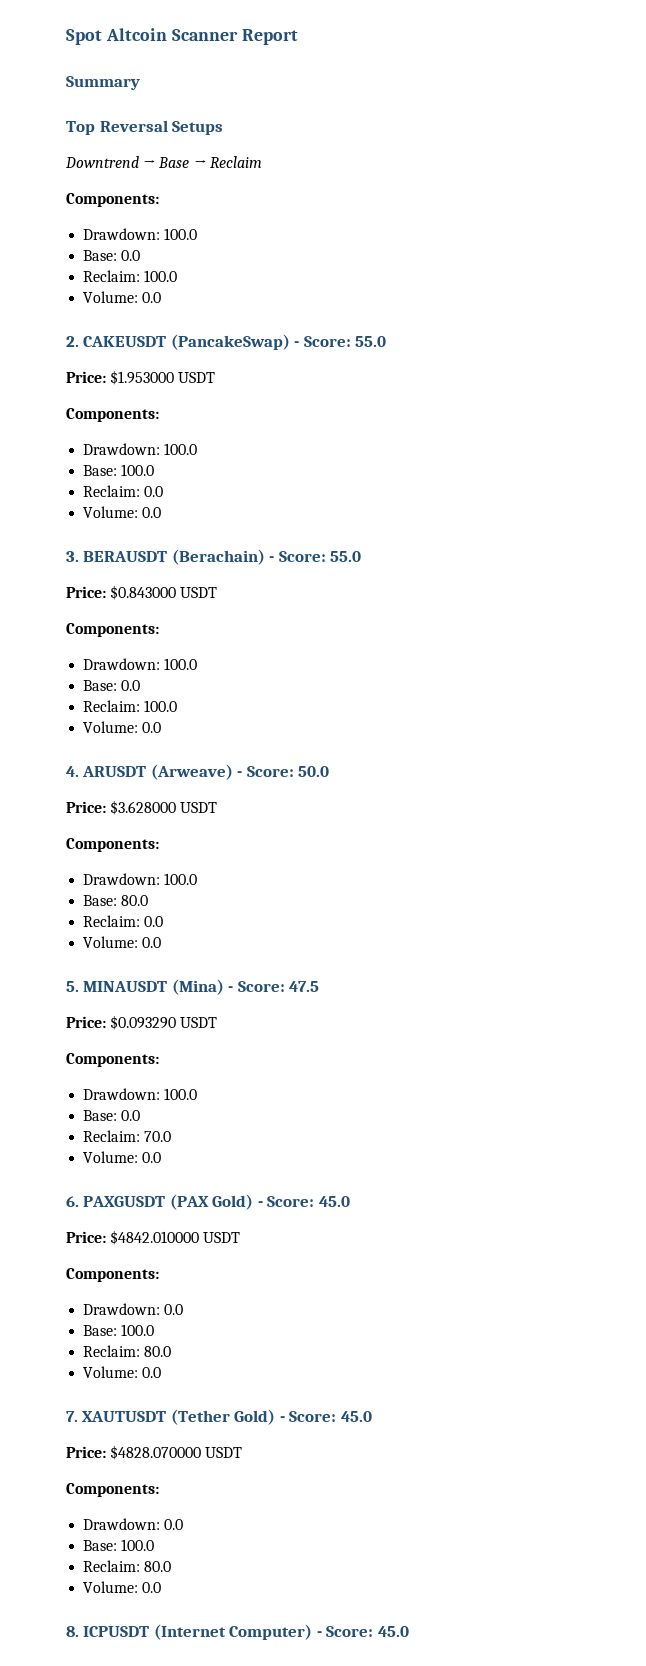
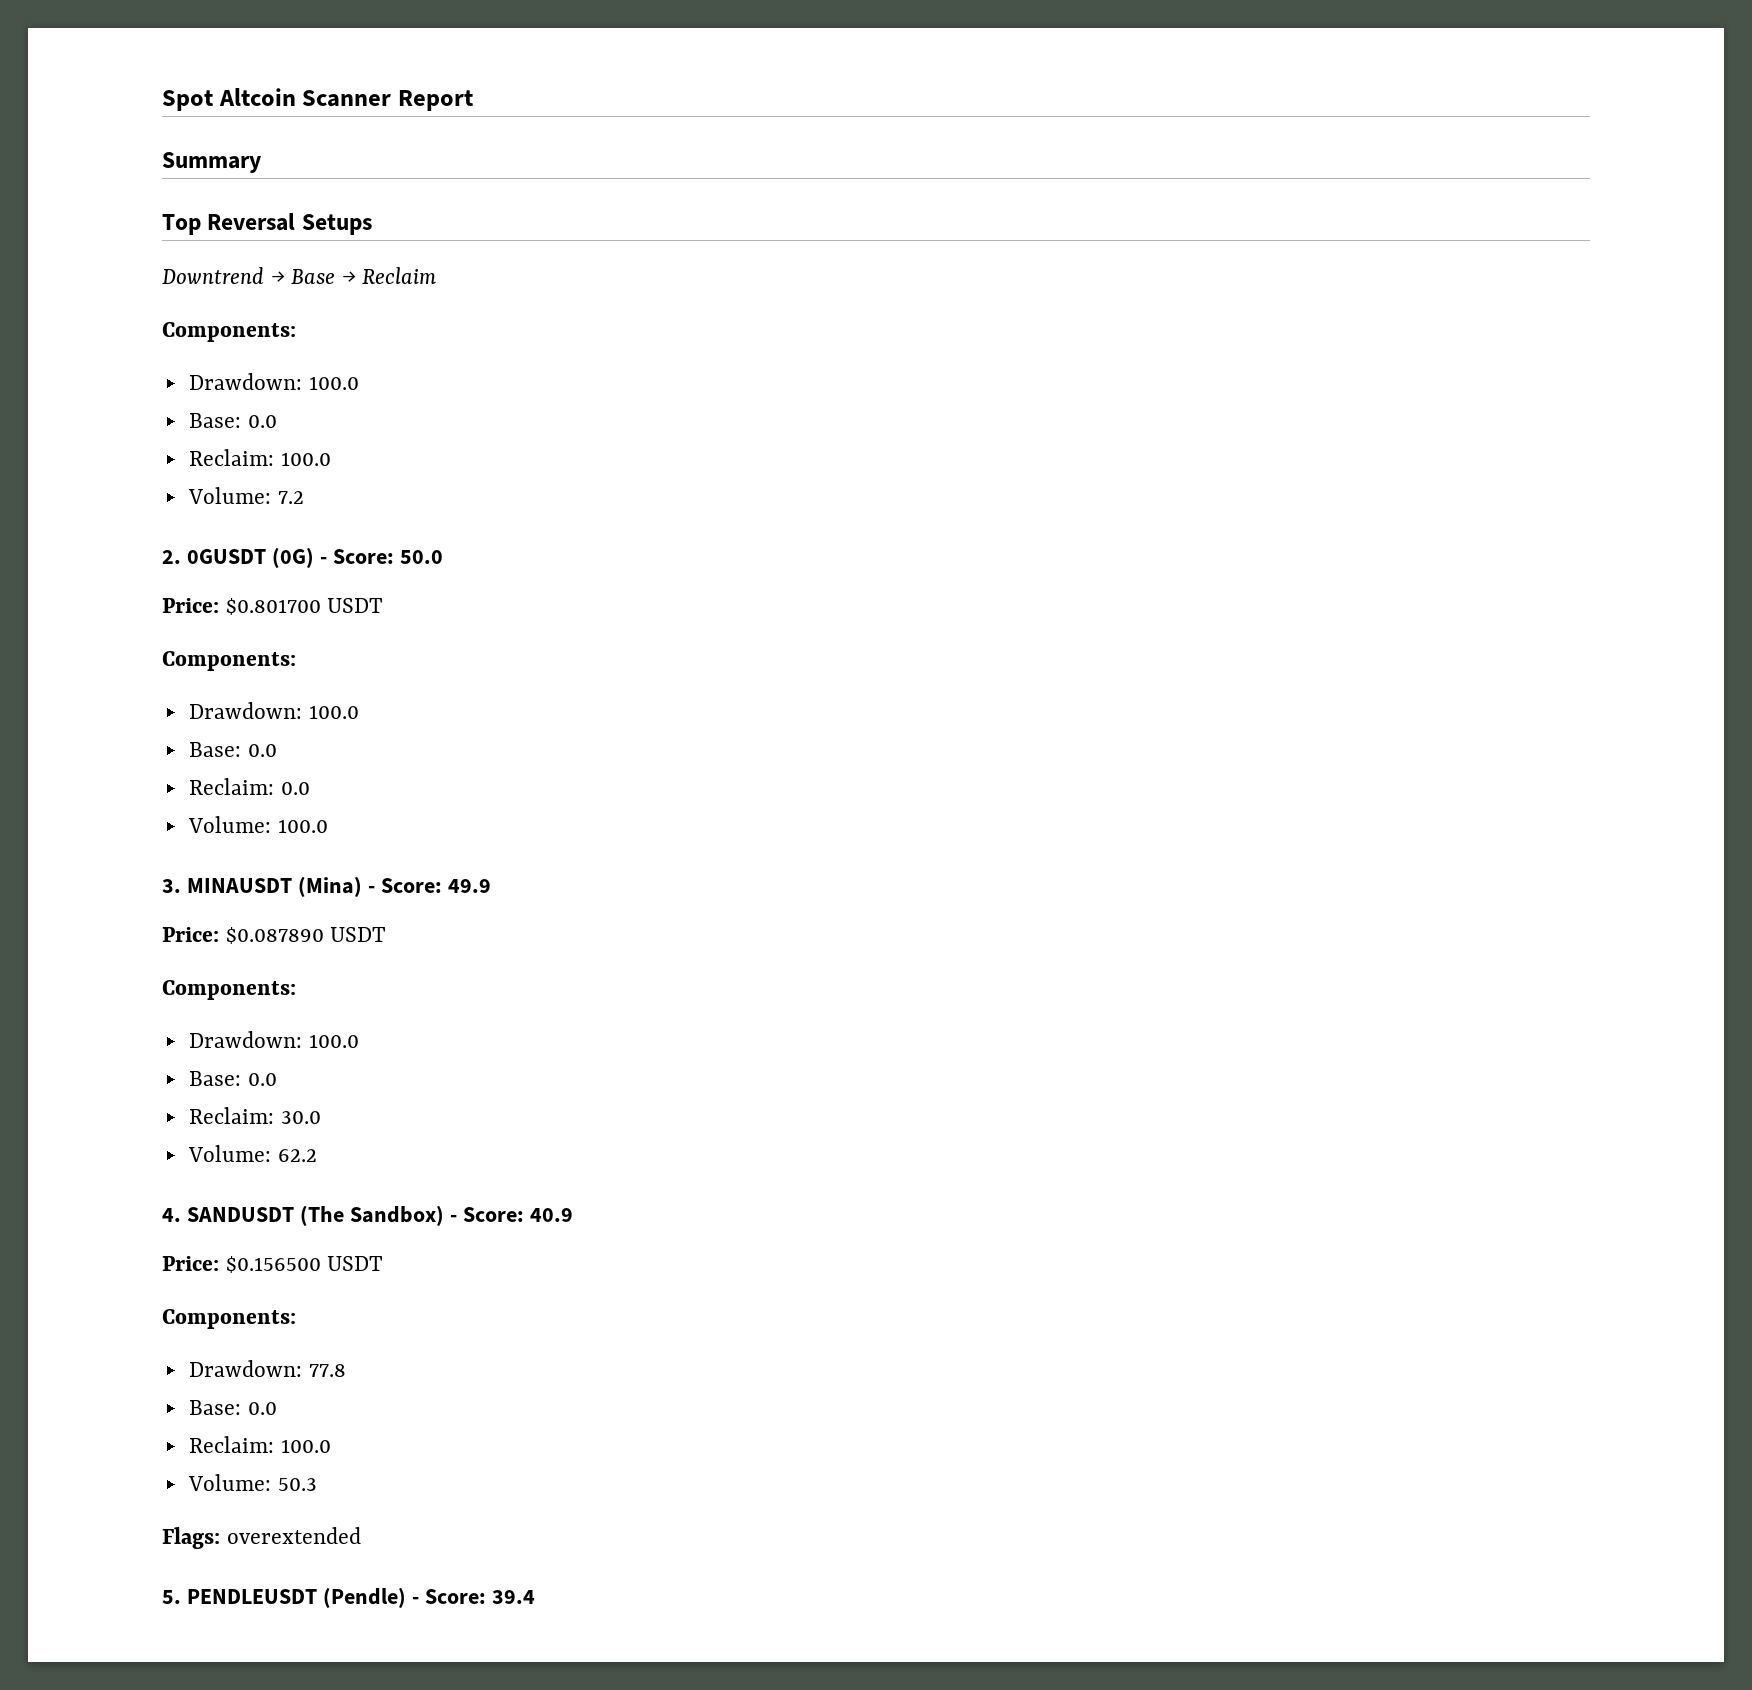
[142,292,162,303] 0.0 -> [277,491,304,504] 7.2
[83,334,387,350] [66,370,216,385] [66,408,159,422] [83,443,198,455] [83,464,155,476] [83,485,164,497] [83,506,162,518] [66,549,362,565] [66,585,218,600] [66,623,159,637] [83,658,198,670] [83,680,141,691] [83,700,178,712] [83,721,162,733] [66,764,330,780] [66,800,218,815] [66,838,159,852] [83,873,198,885] [83,895,149,906] [83,915,164,927] [83,936,162,948] [66,981,79,992] CAKEUSDT (PancakeSwap) - Score: 55.0 // Price: $1.953000 USDT // Components: // Drawdown: 100.0 // Base: 100.0 // Reclaim: 0.0 // Volume: 0.0 // 3. BERAUSDT (Berachain) - Score: 55.0 // Price: $0.843000 USDT // Components: // Drawdown: 100.0 // Base: 0.0 // Reclaim: 100.0 // Volume: 0.0 // 4. ARUSDT (Arweave) - Score: 50.0 // Price: $3.628000 USDT // Components: // Drawdown: 100.0 // Base: 80.0 // Reclaim: 0.0 // Volume: 0.0 // 5. -> [186,547,443,568] [162,598,384,615] [162,651,296,671] [188,702,359,719] [188,742,277,757] [188,778,310,795] [187,816,328,833] [162,879,181,893] 0GUSDT (0G) - Score: 50.0 // Price: $0.801700 USDT // Components: // Drawdown: 100.0 // Base: 0.0 // Reclaim: 0.0 // Volume: 100.0 // 3.
[289,981,320,992] [66,1015,218,1030] [66,1053,159,1067] [83,1088,198,1100] [83,1110,141,1121] [83,1130,172,1142] [83,1151,162,1163] [66,1194,350,1210] [66,1230,241,1245] [66,1268,159,1282] [83,1303,184,1315] [83,1324,155,1336] [83,1345,172,1357] [83,1366,162,1378] [66,1409,372,1425] [66,1445,243,1460] [66,1483,159,1497] [83,1518,184,1530] [83,1539,155,1551] [83,1560,172,1572] [83,1581,162,1593] [66,1624,409,1640] 47.5 // Price: $0.093290 USDT // Components: // Drawdown: 100.0 // Base: 0.0 // Reclaim: 70.0 // Volume: 0.0 // 6. PAXGUSDT (PAX Gold) - Score: 45.0 // Price: $4842.010000 USDT // Components: // Drawdown: 0.0 // Base: 100.0 // Reclaim: 80.0 // Volume: 0.0 // 7. XAUTUSDT (Tether Gold) - Score: 45.0 // Price: $4828.070000 USDT // Components: // Drawdown: 0.0 // Base: 100.0 // Reclaim: 80.0 // Volume: 0.0 // 8. ICPUSDT (Internet Computer) - Score: 45.0 -> [447,879,491,893] [162,927,387,944] [162,980,296,1000] [188,1031,359,1048] [188,1071,277,1086] [188,1107,321,1124] [187,1145,317,1162] [162,1205,573,1226] [162,1256,384,1273] [162,1309,296,1329] [188,1360,346,1377] [188,1400,277,1415] [188,1436,331,1453] [187,1474,317,1491] [162,1527,361,1549] [162,1587,535,1608] 49.9 // Price: $0.087890 USDT // Components: // Drawdown: 100.0 // Base: 0.0 // Reclaim: 30.0 // Volume: 62.2 // 4. SANDUSDT (The Sandbox) - Score: 40.9 // Price: $0.156500 USDT // Components: // Drawdown: 77.8 // Base: 0.0 // Reclaim: 100.0 // Volume: 50.3 // Flags: overextended // 5. PENDLEUSDT (Pendle) - Score: 39.4

